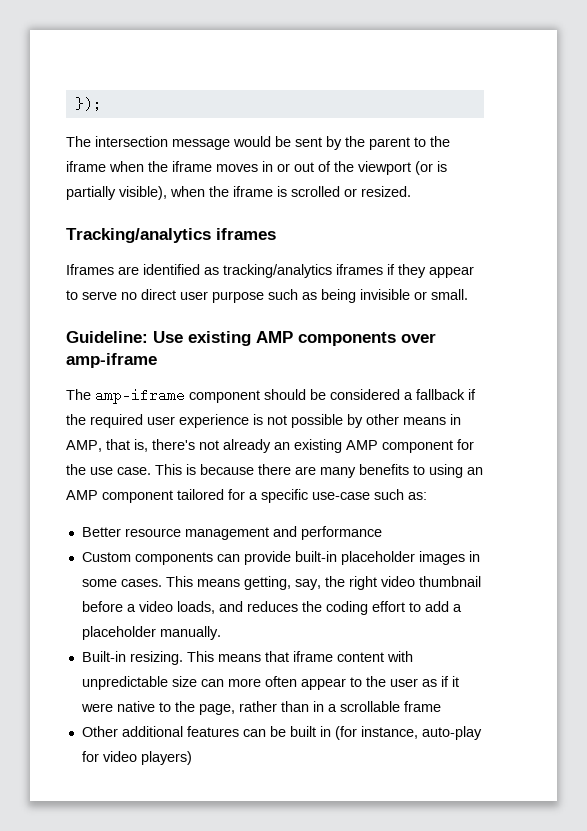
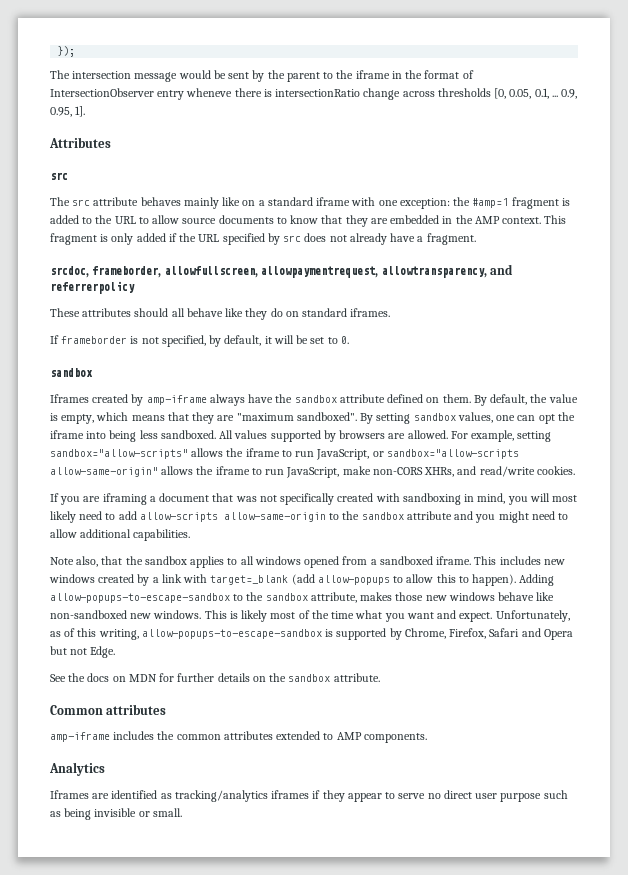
[109,161,447,175] [66,186,411,200] [66,228,276,243] when the iframe moves in or out of the viewport (or is partially visible), when the iframe is scrolled or resized. // Tracking/analytics iframes -> [391,70,474,79] [50,88,578,100] [50,106,86,117] [49,137,111,148] [50,172,68,180] [50,197,570,209] [50,215,567,227] [50,233,476,245] [50,264,513,278] [50,281,135,294] [50,308,391,320] [50,335,349,347] [50,368,93,377] [50,394,578,406] [50,412,575,424] [50,430,552,442] [50,448,519,460] [50,466,575,478] [50,493,578,505] [50,511,569,523] [50,529,191,541] [50,556,565,568] [49,574,555,586] [50,592,555,603] [50,610,570,622] [50,628,573,640] [50,646,116,658] [50,673,380,682] [50,704,167,715] [50,731,427,743] [49,762,105,776] in the format of IntersectionObserver entry wheneve there is intersectionRatio change across thresholds [0, 0.05, 0.1, ... 0.9, 0.95, 1]. // Attributes // src // The src attribute behaves mainly like on a standard iframe with one exception: the #amp=1 fragment is added to the URL to allow source documents to know that they are embedded in the AMP context. This fragment is only added if the URL specified by src does not already have a fragment. // srcdoc, frameborder, allowfullscreen, allowpaymentrequest, allowtransparency, and referrerpolicy // These attributes should all behave like they do on standard iframes. // If frameborder is not specified, by default, it will be set to 0. // sandbox // Iframes created by amp-iframe always have the sandbox attribute defined on them. By default, the value is empty, which means that they are "maximum sandboxed". By setting sandbox values, one can opt the iframe into being less sandboxed. All values supported by browsers are allowed. For example, setting sandbox="allow-scripts" allows the iframe to run JavaScript, or sandbox="allow-scripts allow-same-origin" allows the iframe to run JavaScript, make non-CORS XHRs, and read/write cookies. // If you are iframing a document that was not specifically created with sandboxing in mind, you will most likely need to add allow-scripts allow-same-origin to the sandbox attribute and you might need to allow additional capabilities. // Note also, that the sandbox applies to all windows opened from a sandboxed iframe. This includes new windows created by a link with target=_blank (add allow-popups to allow this to happen). Adding allow-popups-to-escape-sandbox to the sandbox attribute, makes those new windows behave like non-sandboxed new windows. This is likely most of the time what you want and expect. Unfortunately, as of this writing, allow-popups-to-escape-sandbox is supported by Chrome, Firefox, Safari and Opera but not Edge. // See the docs on MDN for further details on the sandbox attribute. // Common attributes // amp-iframe includes the common attributes extended to AMP components. // Analytics
[66,331,436,346] [66,353,157,368] [66,388,476,404] [66,414,461,428] [66,439,474,453] [66,464,483,478] [66,489,427,503] [81,526,382,540] [81,551,480,565] [81,576,481,590] [81,601,462,615] [81,626,221,640] [81,651,413,665] [81,676,459,690] [80,701,441,715] [81,726,482,740] [81,751,192,765] // Guideline: Use existing AMP components over amp-iframe // The amp-iframe component should be considered a fallback if the required user experience is not possible by other means in AMP, that is, there's not already an existing AMP component for the use case. This is because there are many benefits to using an AMP component tailored for a specific use-case such as: // Better resource management and performance // Custom components can provide built-in placeholder images in some cases. This means getting, say, the right video thumbnail before a video loads, and reduces the coding effort to add a placeholder manually. // Built-in resizing. This means that iframe content with unpredictable size can more often appear to the user as if it were native to the page, rather than in a scrollable frame // Other additional features can be built in (for instance, auto-play for video players) -> (182, 812) none

